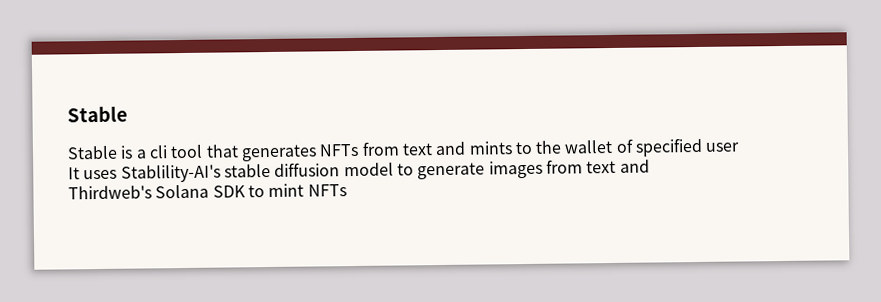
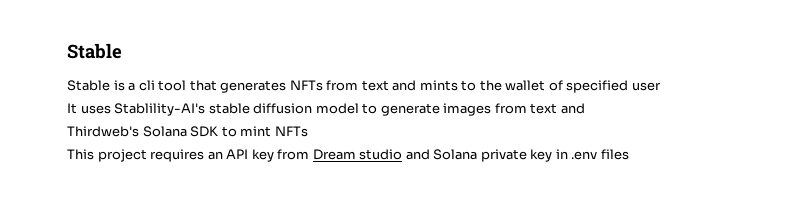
(347, 190) none -> [67,149,629,162] // This project requires an API key from Dream studio and Solana private key in .env files

